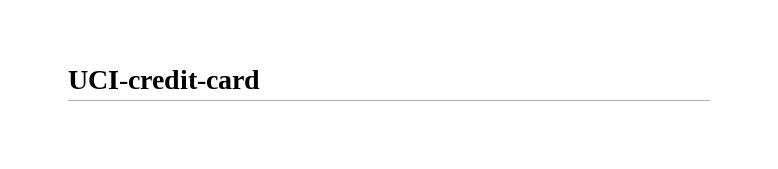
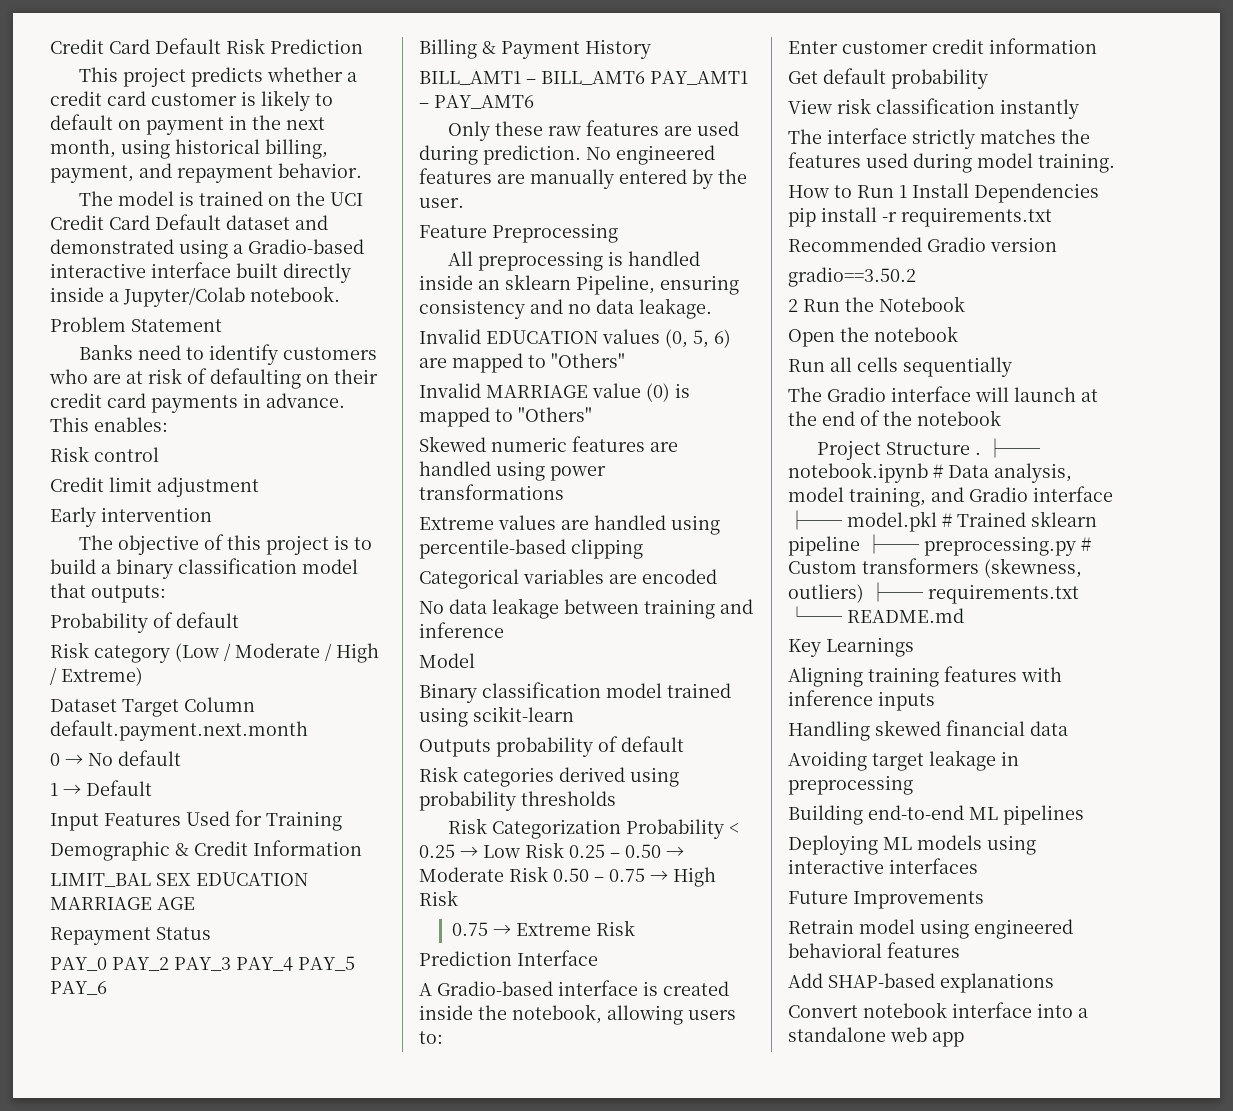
[68,70,260,89] UCI-credit-card -> [50,38,363,54] [78,67,357,87] [50,90,333,111] [50,114,325,135] [50,139,328,159] [50,163,362,183] [78,191,363,206] [50,214,328,230] [50,239,364,259] [50,262,351,283] [50,286,340,307] [50,317,222,332] [78,344,377,365] [49,368,378,389] [50,393,345,413] [50,417,168,432] [50,446,159,462] [50,477,259,497] [50,507,212,527] [78,534,372,555] [50,558,358,579] [50,583,166,603] [50,612,239,633] [50,642,379,663] [50,667,143,686] [50,697,255,717] [50,720,308,741] [50,750,181,766] [50,780,152,796] [50,810,342,831] [50,840,362,861] [50,872,308,887] [50,897,195,910] [50,927,211,945] [50,956,355,971] [50,981,107,995] [419,39,651,59] [419,71,748,85] [419,95,534,109] [447,120,739,141] [419,145,715,165] [419,168,747,189] [419,198,464,208] [419,223,618,243] [447,251,700,271] [419,274,739,295] [419,298,712,319] [419,329,731,348] [419,353,625,373] [419,383,690,402] [419,407,592,427] [419,436,678,452] [419,461,606,481] [419,484,564,500] [419,515,720,535] [419,539,643,559] [419,569,717,589] [419,598,753,619] [419,622,504,638] [419,653,475,668] [419,682,731,703] [419,706,574,727] [419,736,684,757] [419,766,679,787] [419,791,616,811] [447,818,739,839] [419,842,684,858] [419,866,716,887] [419,890,458,906] [451,920,635,936] [419,950,598,966] [419,980,729,996] [419,1004,736,1025] [419,1031,443,1044] [788,38,1097,54] [788,68,988,89] [788,98,1079,119] [788,128,1090,149] [788,152,1115,173] [788,183,1099,203] [788,207,1052,227] [788,237,1057,252] [788,267,916,287] [788,296,965,312] [788,326,958,347] [788,357,1012,377] [788,386,1098,402] [788,410,1001,426] [816,438,1040,460] [788,462,1072,483] [788,486,1113,507] [788,510,1097,532] [788,534,1091,556] [788,558,1082,578] [788,582,1079,604] [788,606,964,623] [788,637,914,657] [788,666,1062,687] [788,690,935,711] [788,720,1068,741] [788,750,1019,771] [788,775,913,795] [788,805,1084,825] [788,835,1036,855] [788,858,978,874] [788,891,984,909] [788,919,1073,939] [788,942,960,958] [788,973,1054,993] [788,1002,1088,1018] [788,1027,964,1047] Credit Card Default Risk Prediction // This project predicts whether a credit card customer is likely to default on payment in the next month, using historical billing, payment, and repayment behavior. // The model is trained on the UCI Credit Card Default dataset and demonstrated using a Gradio-based interactive interface built directly inside a Jupyter/Colab notebook. // Problem Statement // Banks need to identify customers who are at risk of defaulting on their credit card payments in advance. This enables: // Risk control // Credit limit adjustment // Early intervention // The objective of this project is to build a binary classification model that outputs: // Probability of default // Risk category (Low / Moderate / High / Extreme) // Dataset Target Column default.payment.next.month // 0 → No default // 1 → Default // Input Features Used for Training // Demographic & Credit Information // LIMIT_BAL SEX EDUCATION MARRIAGE AGE // Repayment Status // PAY_0 PAY_2 PAY_3 PAY_4 PAY_5 PAY_6 // Billing & Payment History // BILL_AMT1 – BILL_AMT6 PAY_AMT1 – PAY_AMT6 // Only these raw features are used during prediction. No engineered features are manually entered by the user. // Feature Preprocessing // All preprocessing is handled inside an sklearn Pipeline, ensuring consistency and no data leakage. // Invalid EDUCATION values (0, 5, 6) are mapped to "Others" // Invalid MARRIAGE value (0) is mapped to "Others" // Skewed numeric features are handled using power transformations // Extreme values are handled using percentile-based clipping // Categorical variables are encoded // No data leakage between training and inference // Model // Binary classification model trained using scikit-learn // Outputs probability of default // Risk categories derived using probability thresholds // Risk Categorization Probability < 0.25 → Low Risk 0.25 – 0.50 → Moderate Risk 0.50 – 0.75 → High Risk // 0.75 → Extreme Risk // Prediction Interface // A Gradio-based interface is created inside the notebook, allowing users to: // Enter customer credit information // Get default probability // View risk classification instantly // The interface strictly matches the features used during model training. // How to Run 1 Install Dependencies pip install -r requirements.txt // Recommended Gradio version // gradio==3.50.2 // 2 Run the Notebook // Open the notebook // Run all cells sequentially // The Gradio interface will launch at the end of the notebook // Project Structure . ├── notebook.ipynb # Data analysis, model training, and Gradio interface ├── model.pkl # Trained sklearn pipeline ├── preprocessing.py # Custom transformers (skewness, outliers) ├── requirements.txt └── README.md // Key Learnings // Aligning training features with inference inputs // Handling skewed financial data // Avoiding target leakage in preprocessing // Building end-to-end ML pipelines // Deploying ML models using interactive interfaces // Future Improvements // Retrain model using engineered behavioral features // Add SHAP-based explanations // Convert notebook interface into a standalone web app

